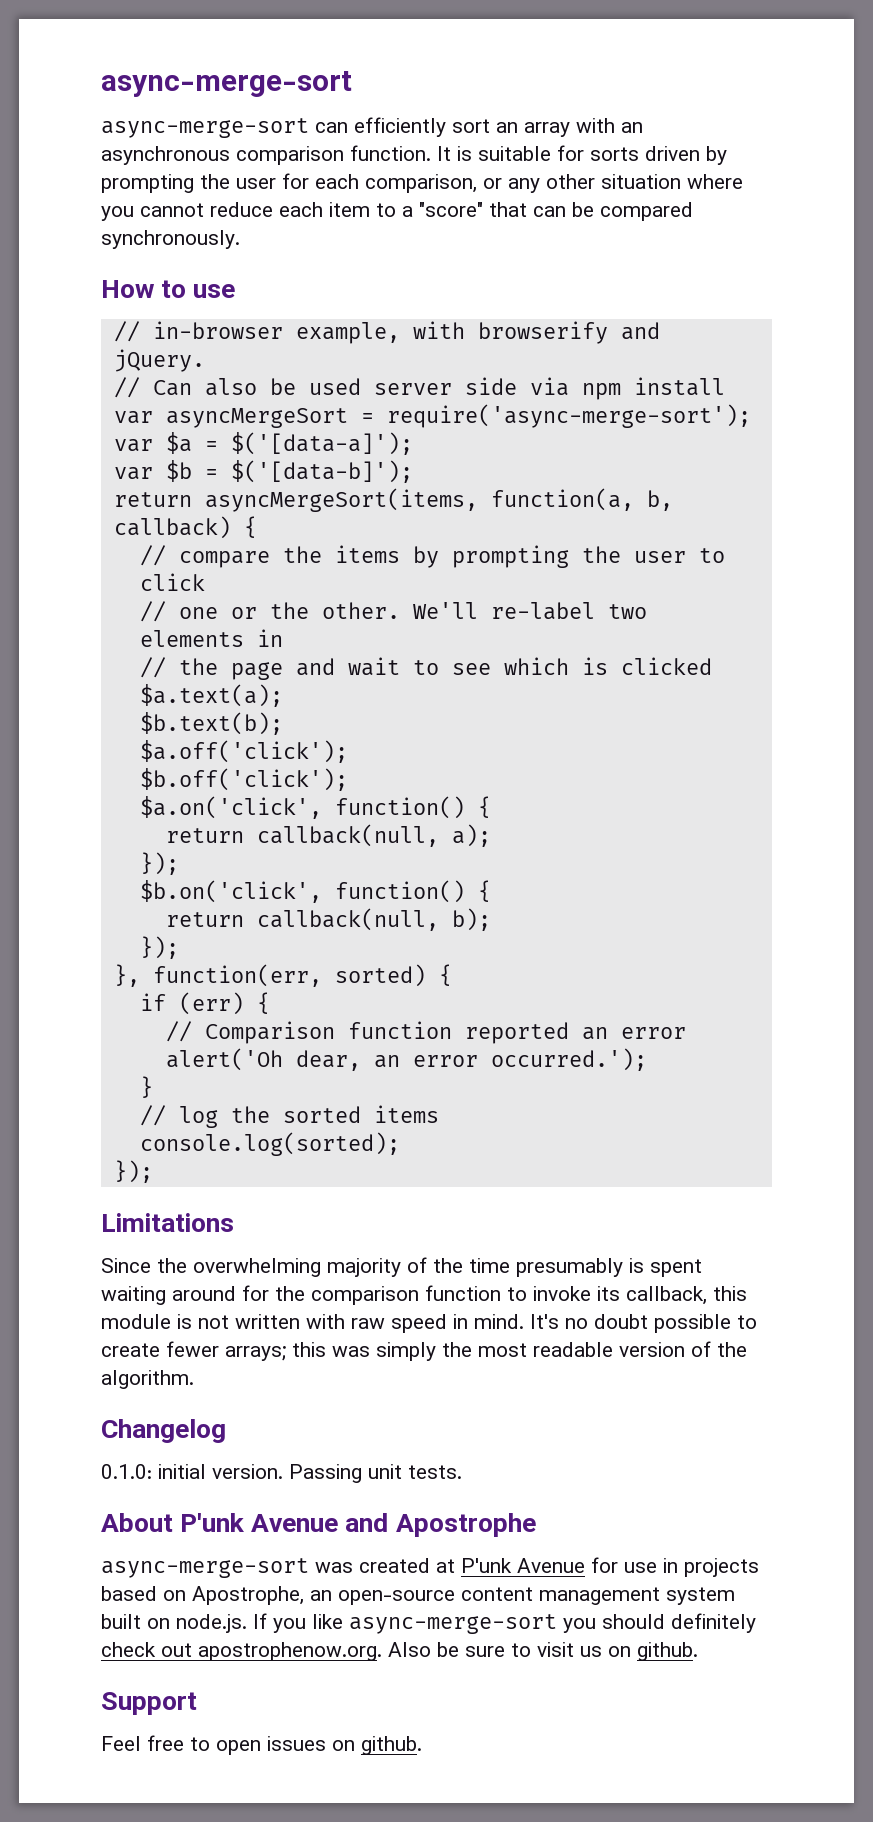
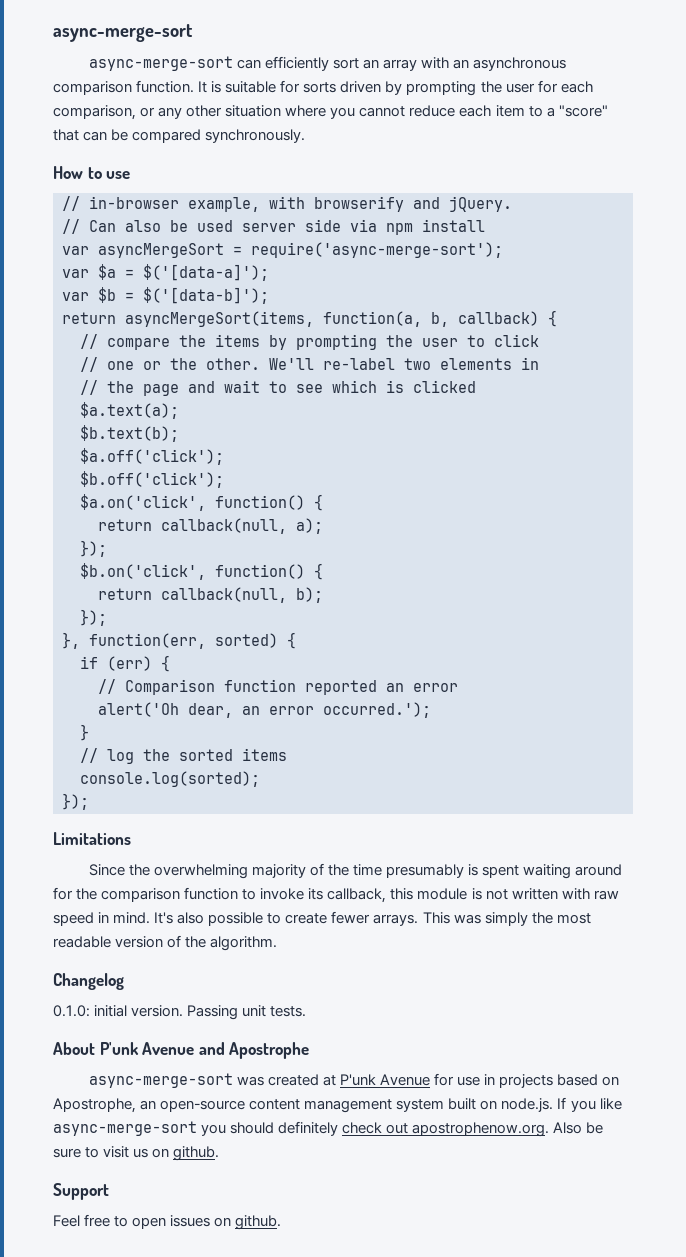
[565,1314,648,1329] no doubt -> [177,912,205,924] also
[225,1342,326,1361] arrays; this -> [373,912,450,926] arrays. This

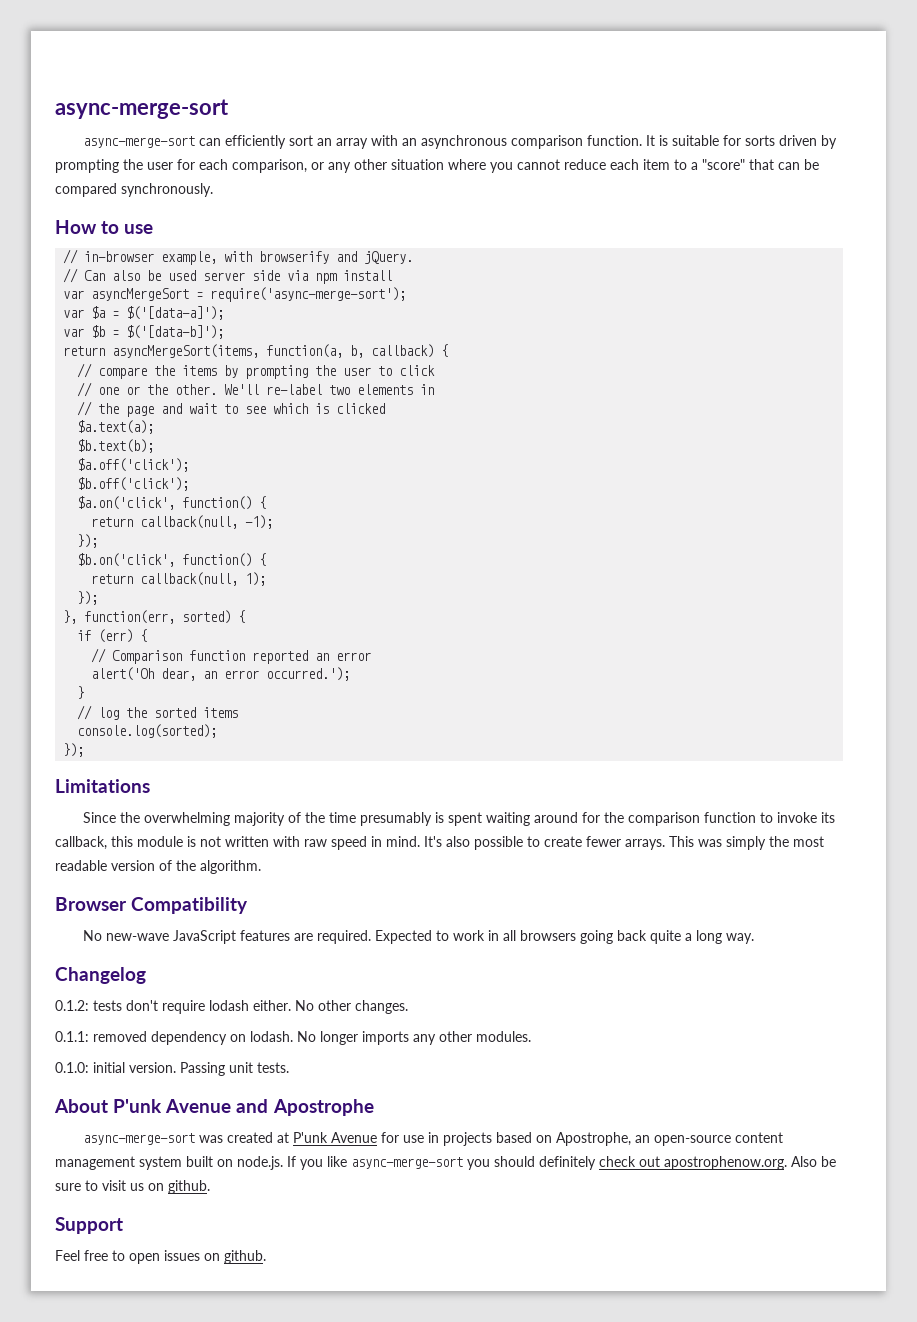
[296,518,323,534] a); -> [245,515,274,529] -1);
[296,587,323,603] b); -> [245,572,267,586] 1);
[53,973,124,990] Changelog -> [55,897,249,914] [83,930,755,944] [55,967,146,984] [55,1000,408,1014] [55,1031,531,1045] Browser Compatibility // No new-wave JavaScript features are required. Expected to work in all browsers going back quite a long way. // Changelog // 0.1.2: tests don't require lodash either. No other changes. // 0.1.1: removed dependency on lodash. No longer imports any other modules.

